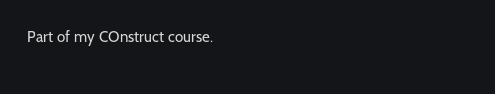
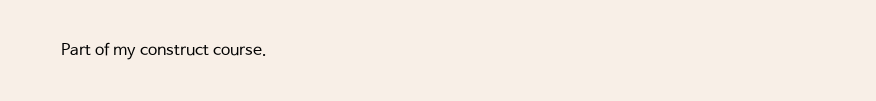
[99,31,165,42] COnstruct -> [139,45,209,56] construct

